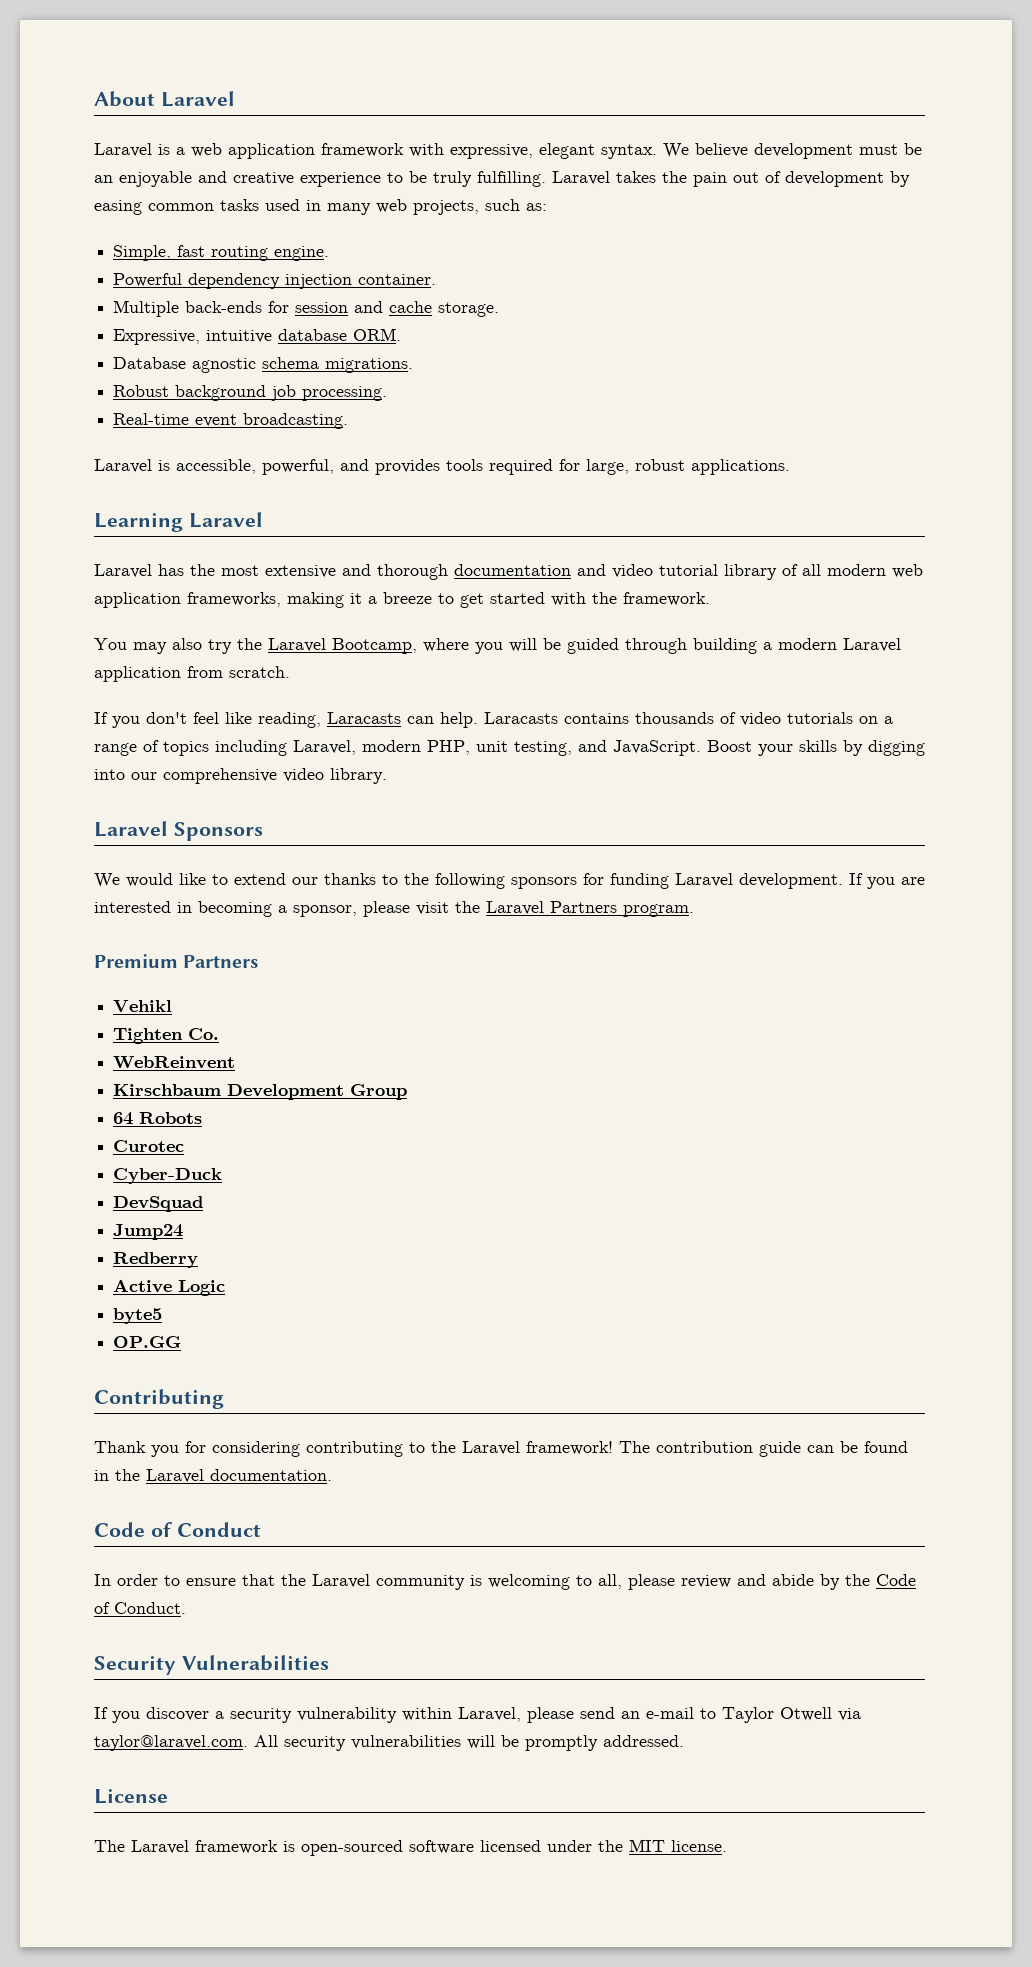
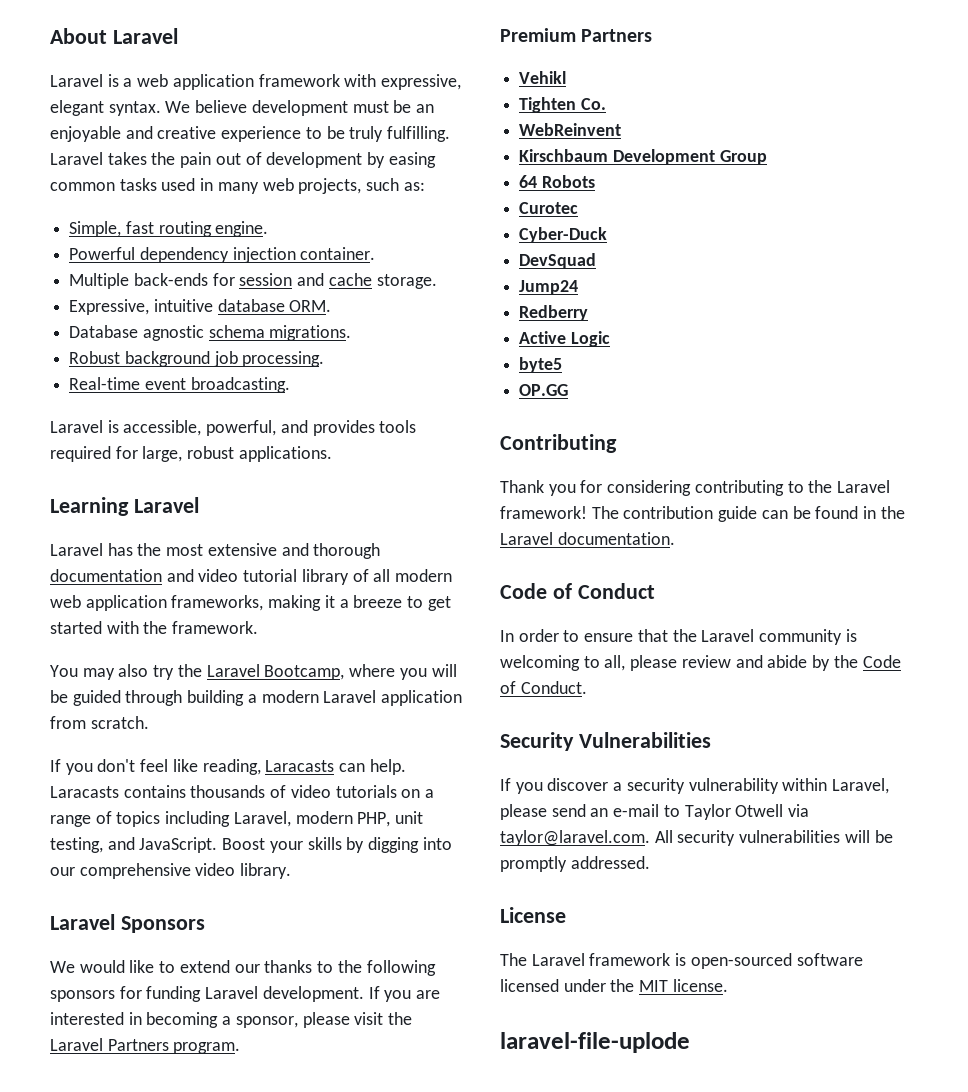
(727, 1846) none -> [500,1032,690,1053] // laravel-file-uplode

